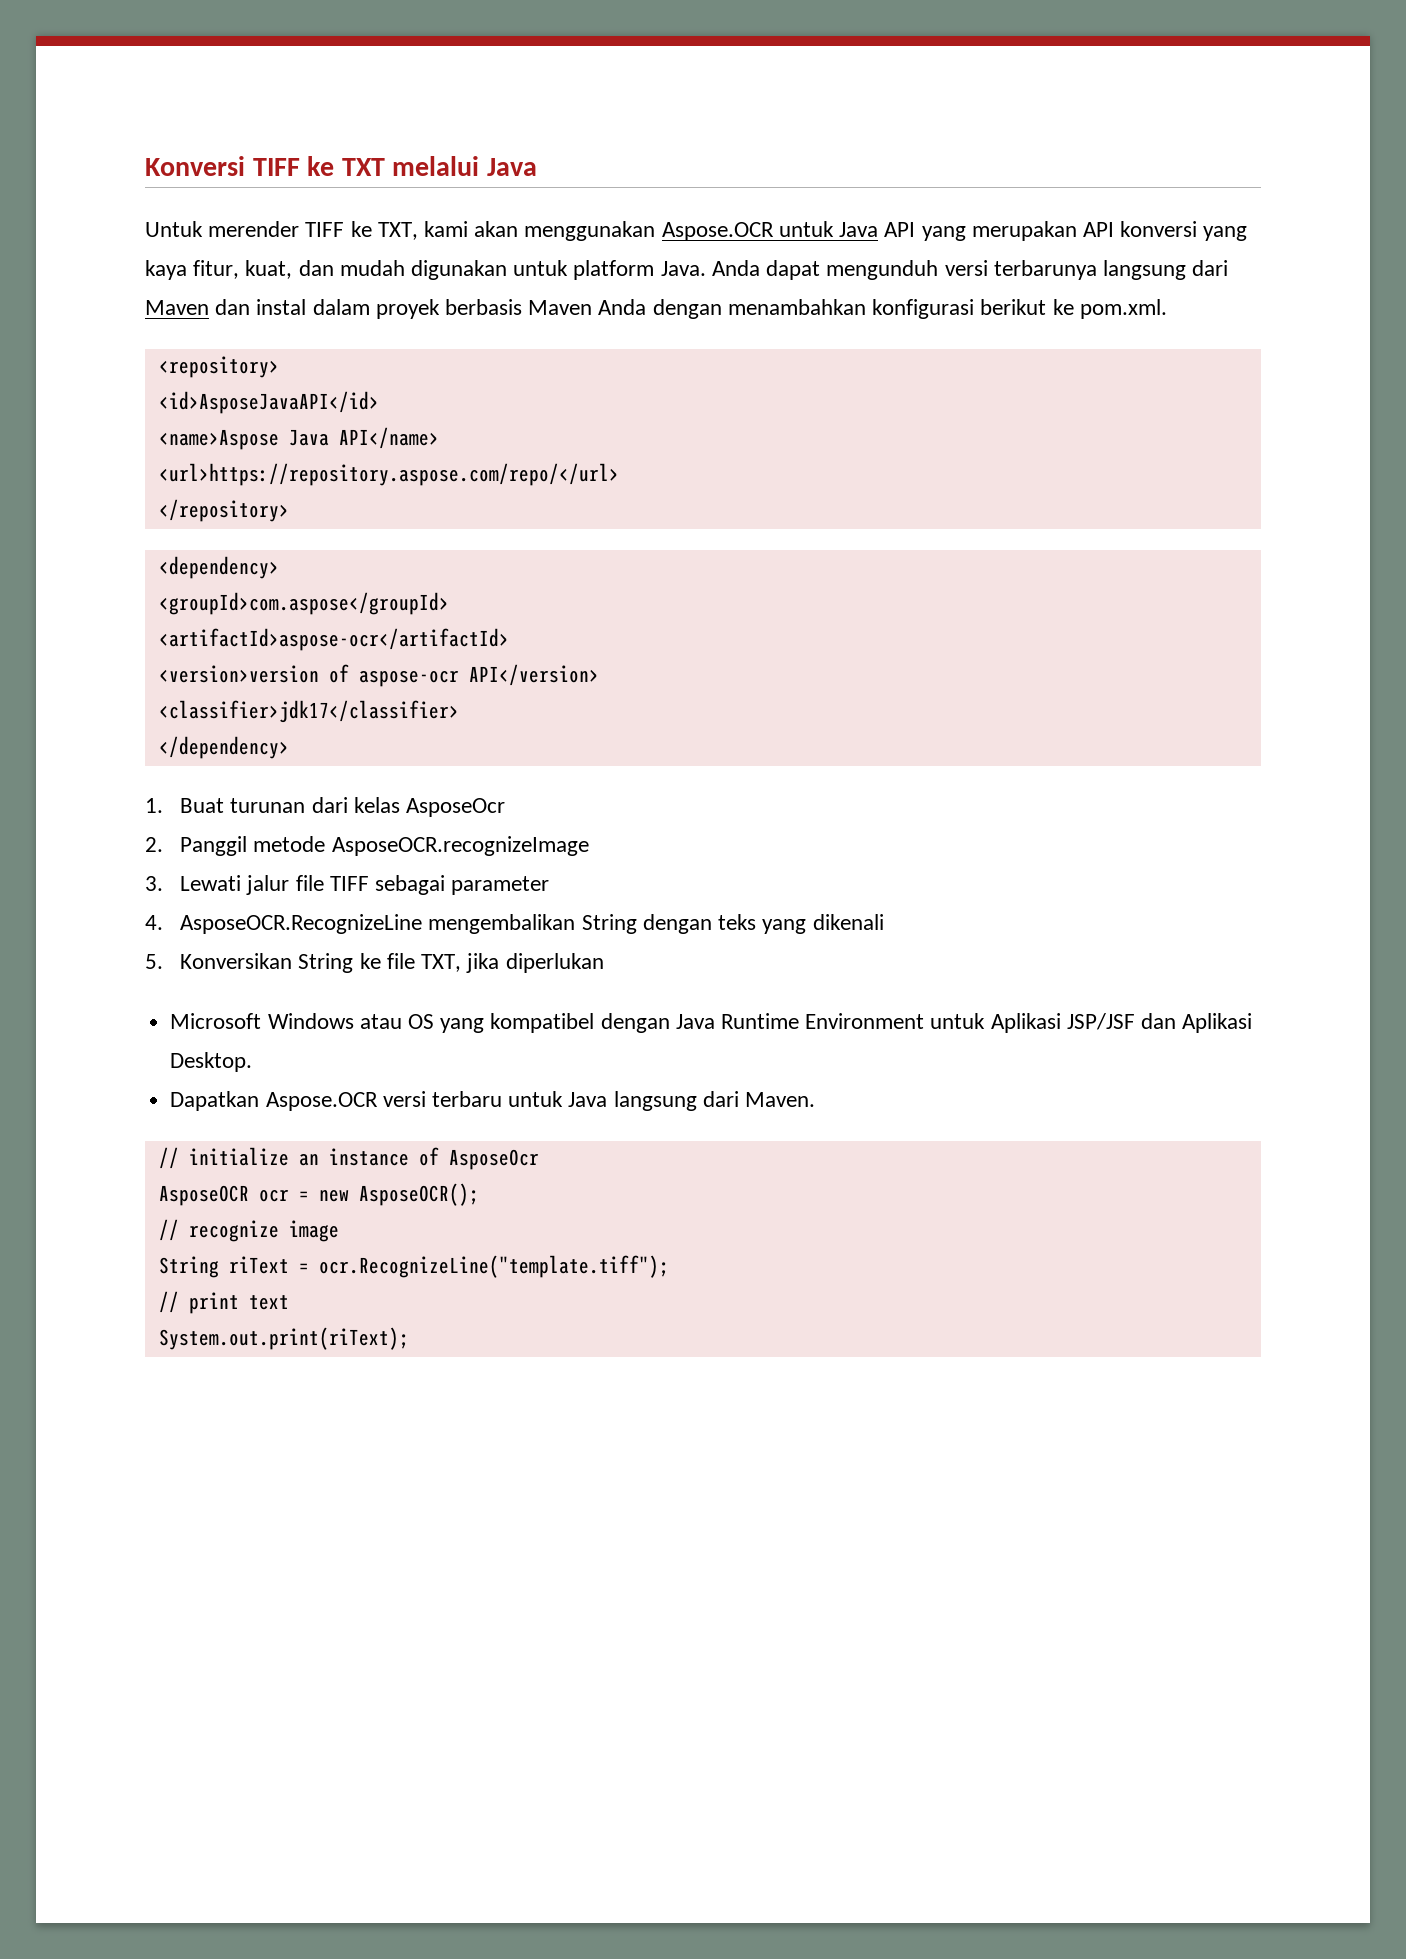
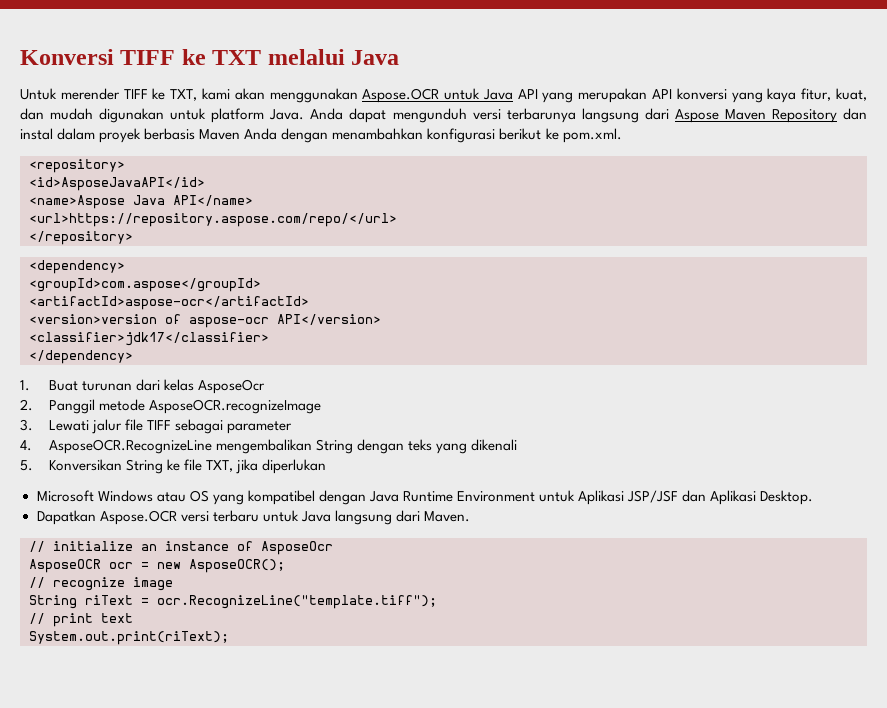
[145,300,209,315] Maven -> [674,109,837,123] Aspose Maven Repository

